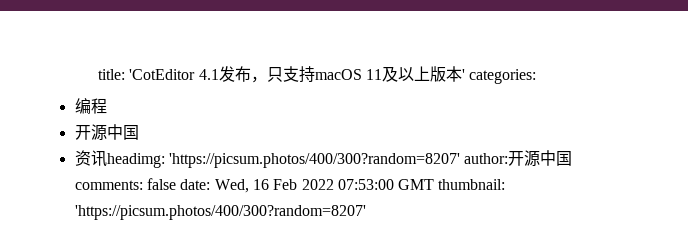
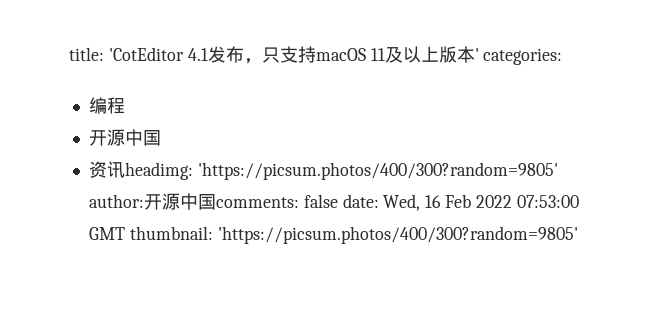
[168,153,460,168] 'https://picsum.photos/400/300?random=8207' -> [197,162,558,180] 'https://picsum.photos/400/300?random=9805'
[74,205,366,220] 'https://picsum.photos/400/300?random=8207' -> [217,226,578,244] 'https://picsum.photos/400/300?random=9805'

